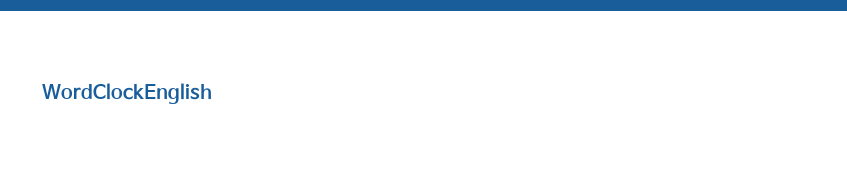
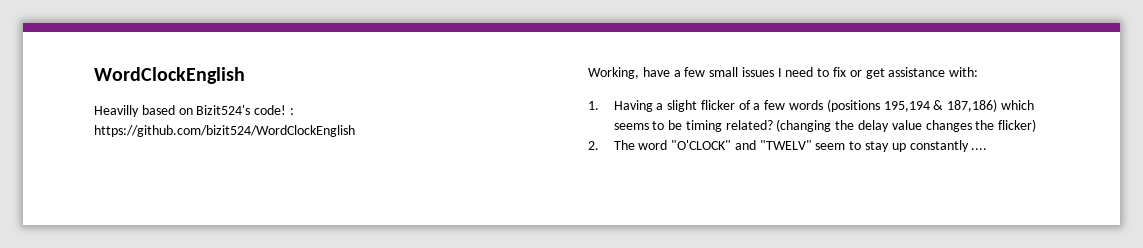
(212, 93) none -> [94,105,294,117] [94,125,355,137] [588,67,979,79] [588,99,1034,112] [613,119,1037,132] [588,140,988,152] // Heavilly based on Bizit524's code! : https://github.com/bizit524/WordClockEnglish // Working, have a few small issues I need to fix or get assistance with: // 1. Having a slight flicker of a few words (positions 195,194 & 187,186) which seems to be timing related? (changing the delay value changes the flicker) // 2. The word "O'CLOCK" and "TWELV" seem to stay up constantly ....

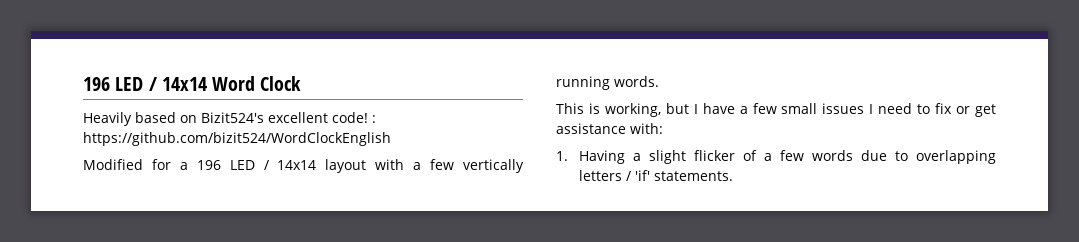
[94,67,245,84] [94,105,139,117] WordClockEnglish // Heavilly -> [83,76,302,91] [83,112,132,126] 196 LED / 14x14 Word Clock // Heavily
(251, 110) none -> [268,112,328,123] excellent
[588,67,639,79] Working, -> [83,159,525,173] [556,76,659,90] [556,103,698,117] Modified for a 196 LED / 14x14 layout with a few vertically running words. // This is working, but I
[826,99,1034,112] [613,119,1037,132] [588,140,988,152] (positions 195,194 & 187,186) which seems to be timing related? (changing the delay value changes the flicker) // 2. The word "O'CLOCK" and "TWELV" seem to stay up constantly .... -> [860,150,996,164] [578,170,733,181] due to overlapping letters / 'if' statements.

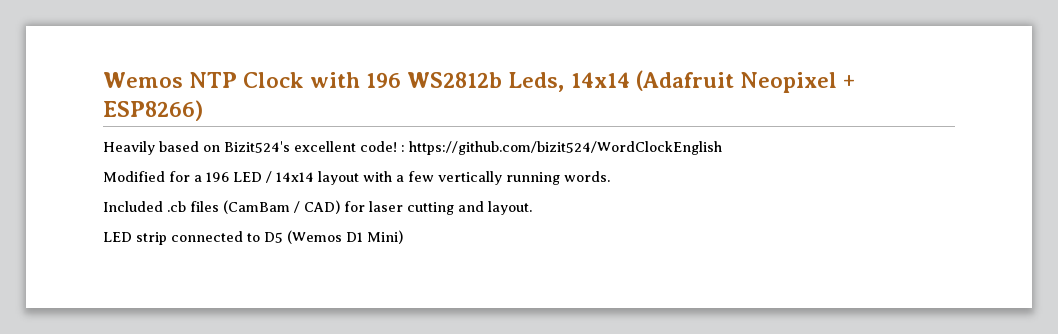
[83,76,302,91] 196 LED / 14x14 Word Clock -> [103,70,855,93] [103,100,203,121] Wemos NTP Clock with 196 WS2812b Leds, 14x14 (Adafruit Neopixel + ESP8266)
[556,103,996,117] [556,123,663,134] [556,150,996,164] [578,170,733,181] This is working, but I have a few small issues I need to fix or get assistance with: // 1. Having a slight flicker of a few words due to overlapping letters / 'if' statements. -> [103,200,532,215] [103,230,403,245] Included .cb files (CamBam / CAD) for laser cutting and layout. // LED strip connected to D5 (Wemos D1 Mini)

